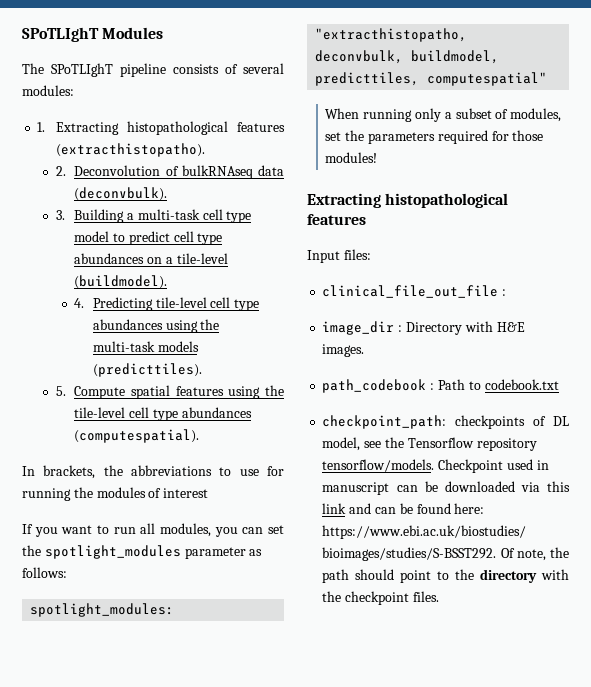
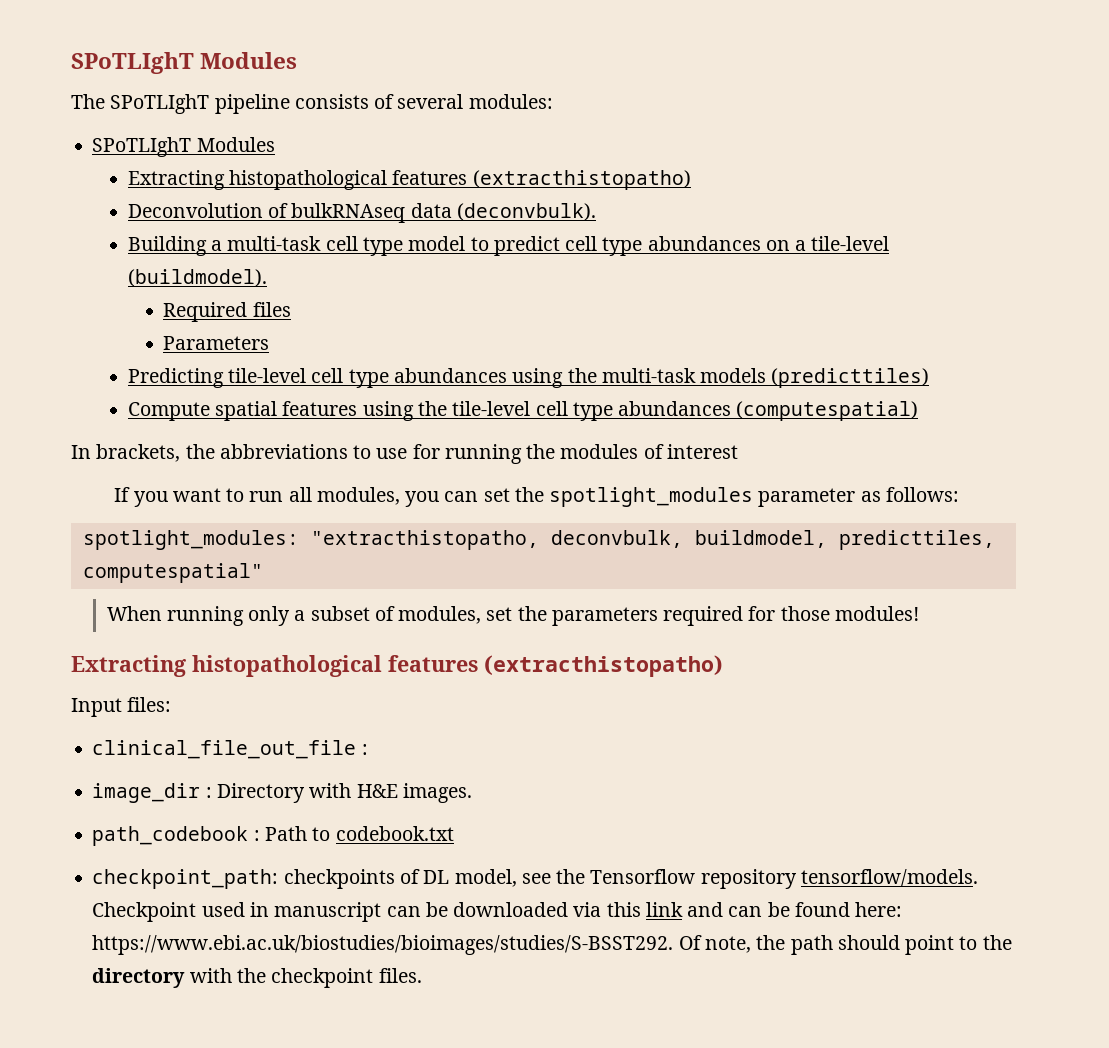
[37,121,285,135] [55,143,205,157] [55,166,66,176] 1. Extracting histopathological features (extracthistopatho). // 2. -> [92,137,275,157] [127,170,691,190] SPoTLIghT Modules // Extracting histopathological features (extracthistopatho) //
[55,210,65,220] 3. -> (597, 212) none
[74,298,85,308] 4. -> [163,302,291,322] [163,336,270,350] Required files // Parameters //
[92,363,202,377] [55,386,66,396] (predicttiles). // 5. -> [771,368,930,388] (predicttiles) //
[74,429,200,443] (computespatial). -> [736,401,919,421] (computespatial)
(366, 219) none -> [484,655,723,677] (extracthistopatho)

